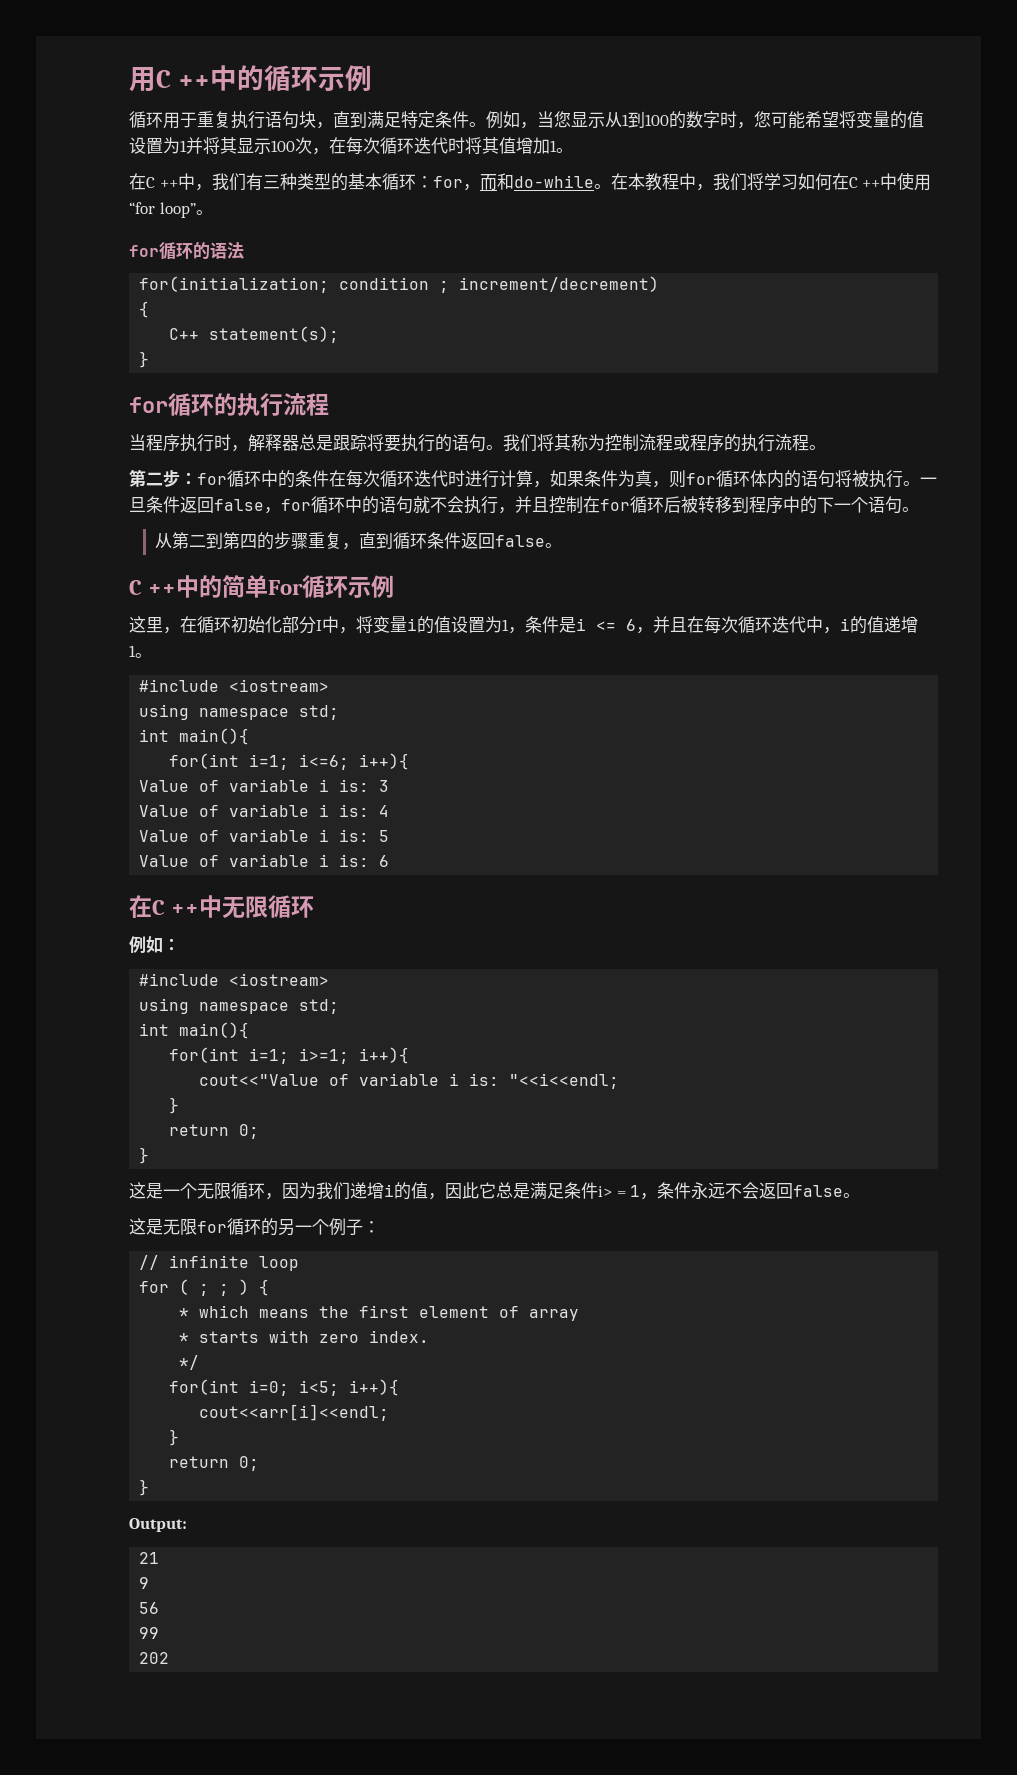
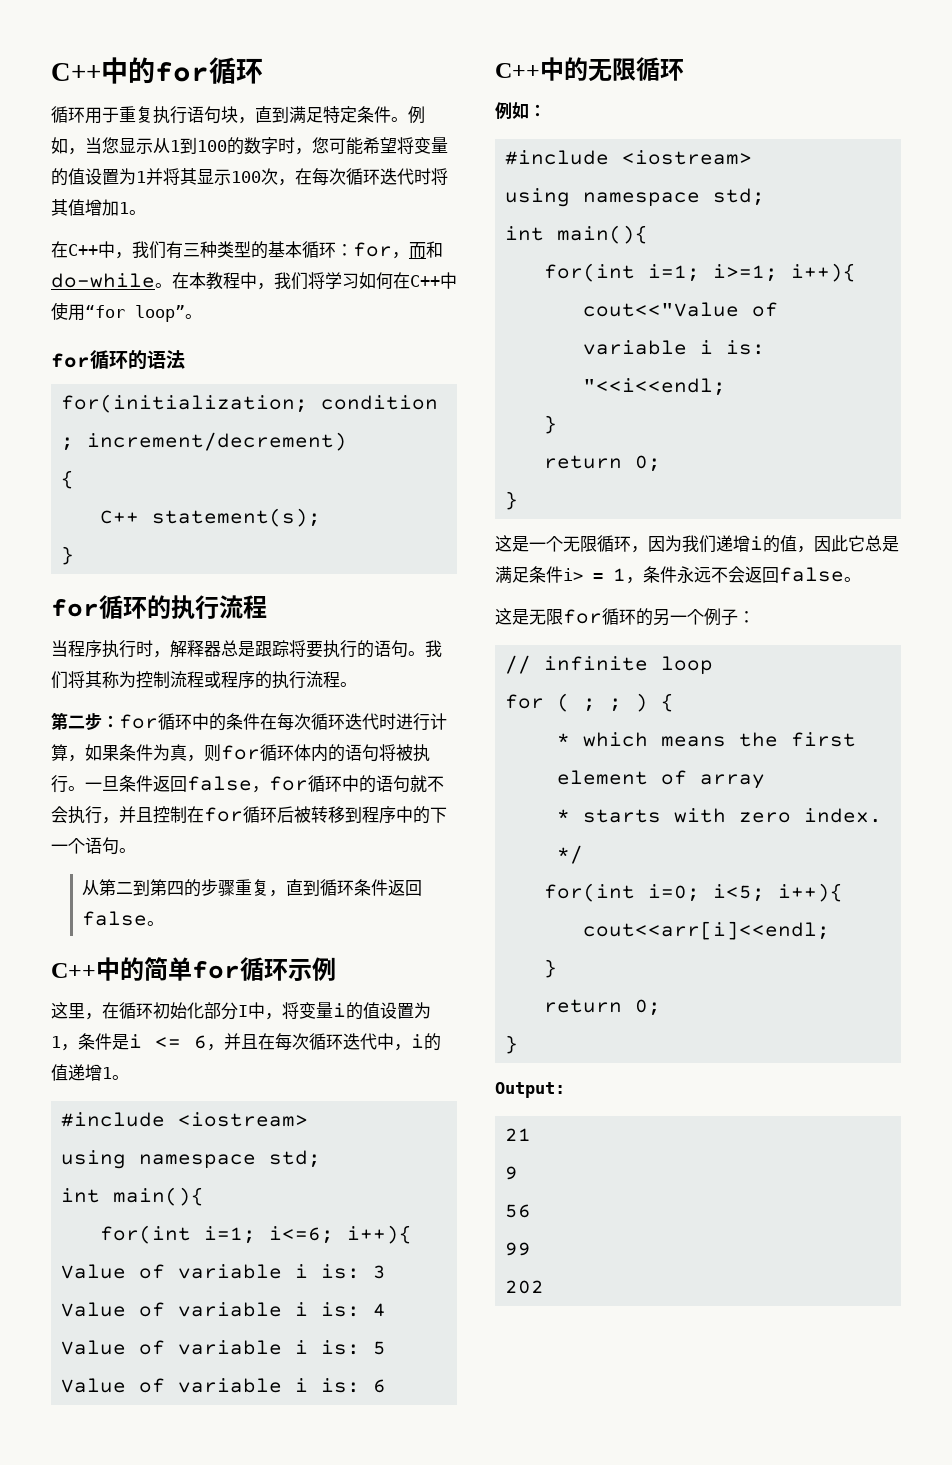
[129,65,373,92] 用C ++中的循环示例 -> [51,57,263,84] C++中的for循环
[146,177,178,188] C ++ -> [68,244,98,256] C++
[848,177,881,188] C ++ -> [410,275,440,287] C++
[129,580,177,595] C ++ -> [51,963,96,978] C++
[268,580,304,595] For -> [192,960,240,979] for
[129,895,223,918] 在C ++中 -> [495,57,588,81] C++中的

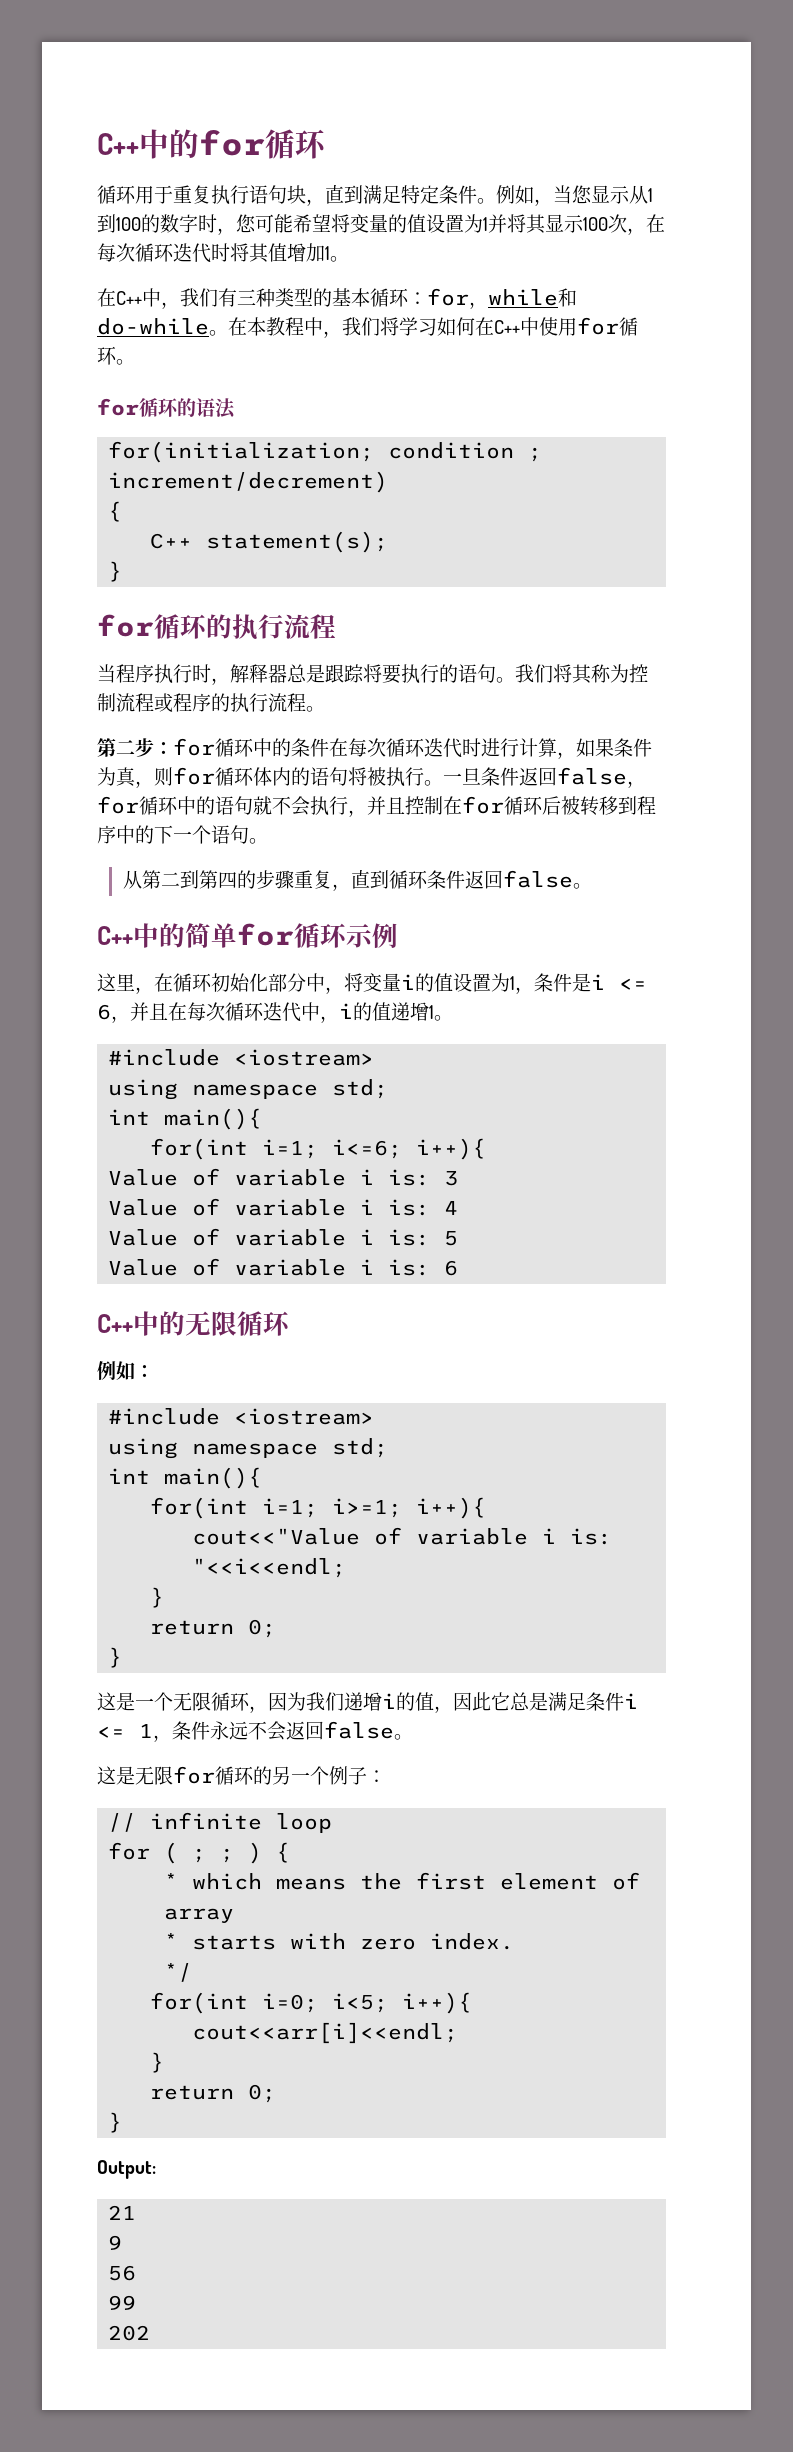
[409,242,426,259] 而 -> [488,289,558,306] while
[85,305,185,322] “for loop” -> [577,317,638,336] [97,346,117,365] for循环
[238,1005,248,1017] I -> (306, 982) none
[563,568,603,581] i> = -> [624,1693,638,1709] [97,1726,125,1738] i <=

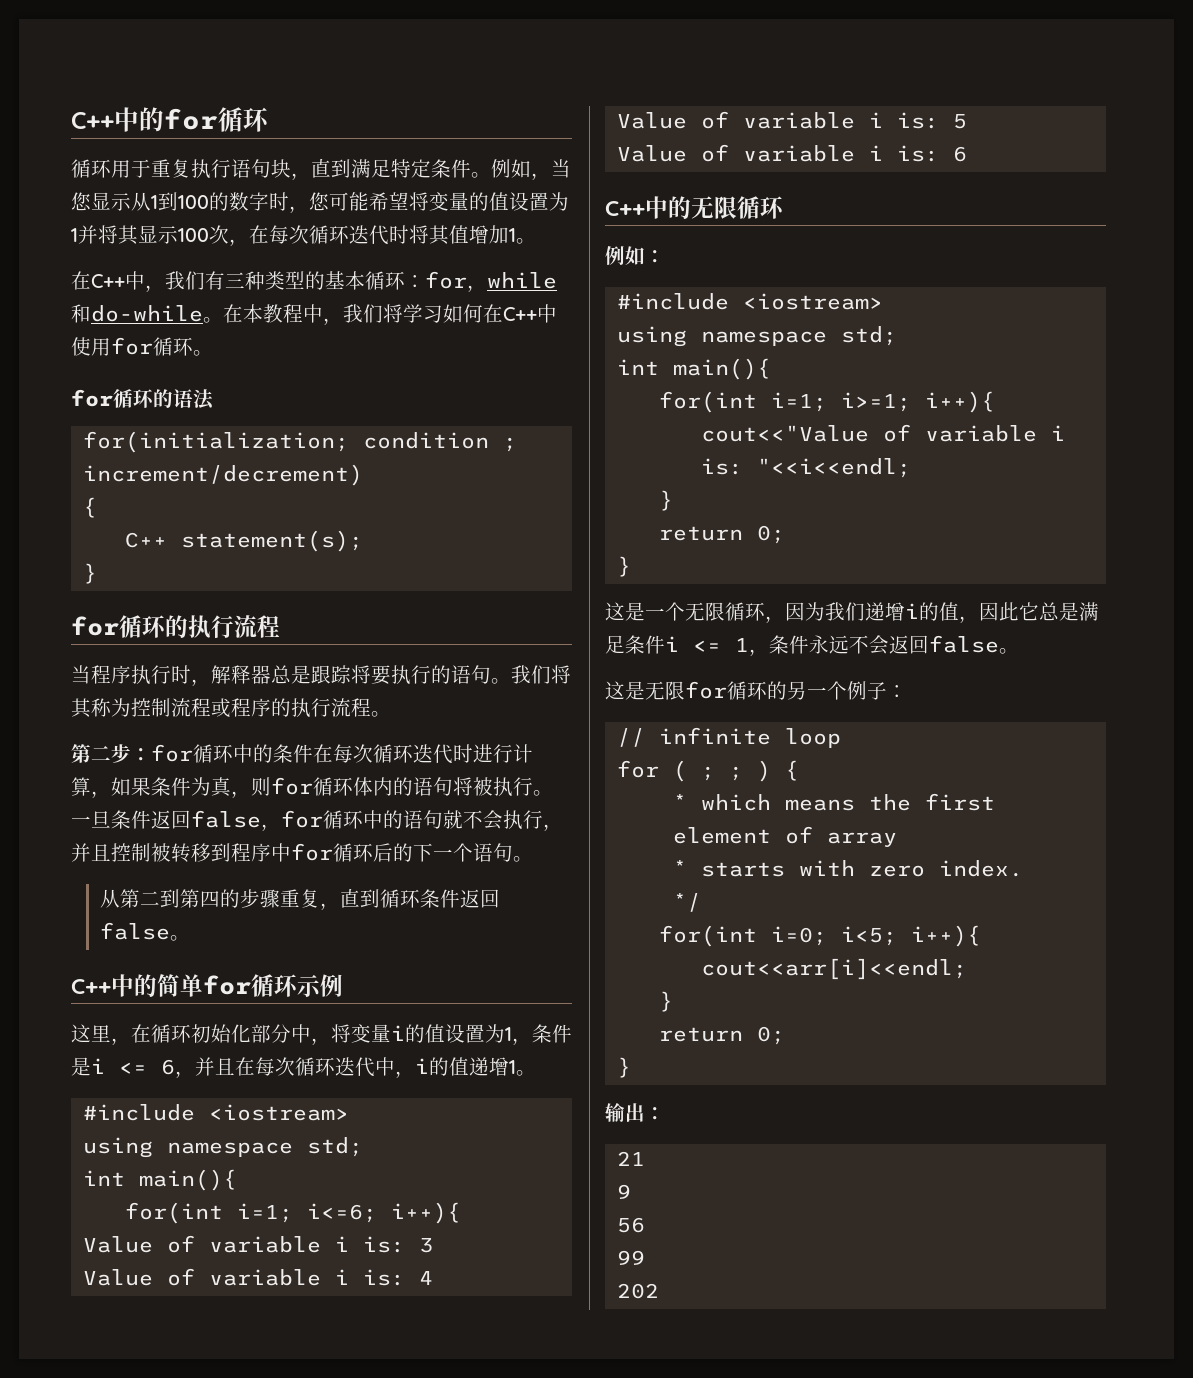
[443,796,561,815] 在for循环后 -> (151, 852) none
(135, 834) none -> [291,843,393,862] for循环后
[97,2160,156,2179] Output: -> [605,1102,665,1122] 输出：

